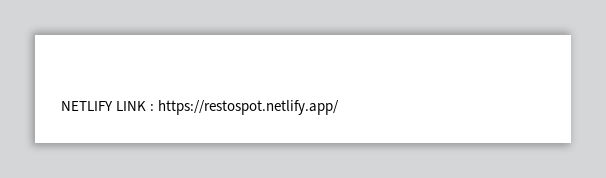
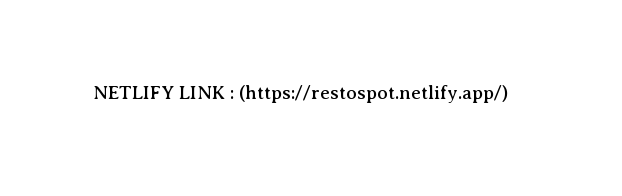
[158,100,340,115] https://restospot.netlify.app/ -> [239,85,509,103] (https://restospot.netlify.app/)

